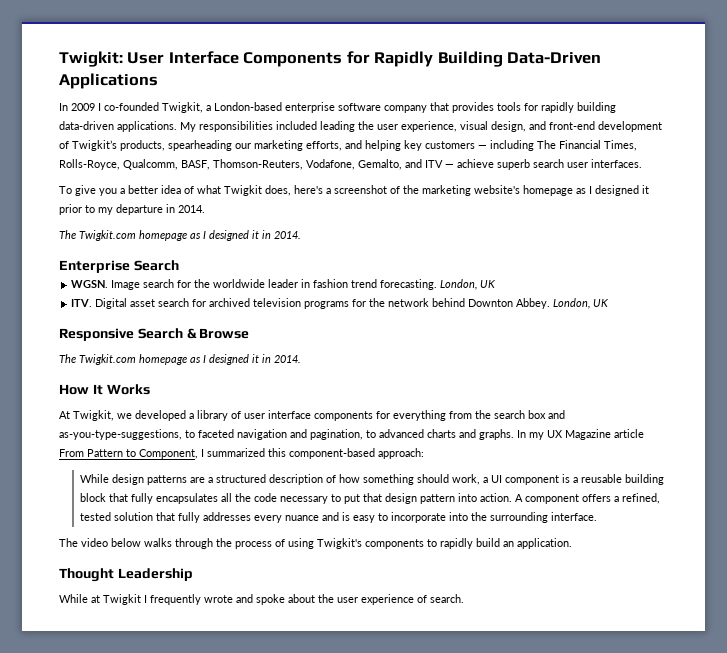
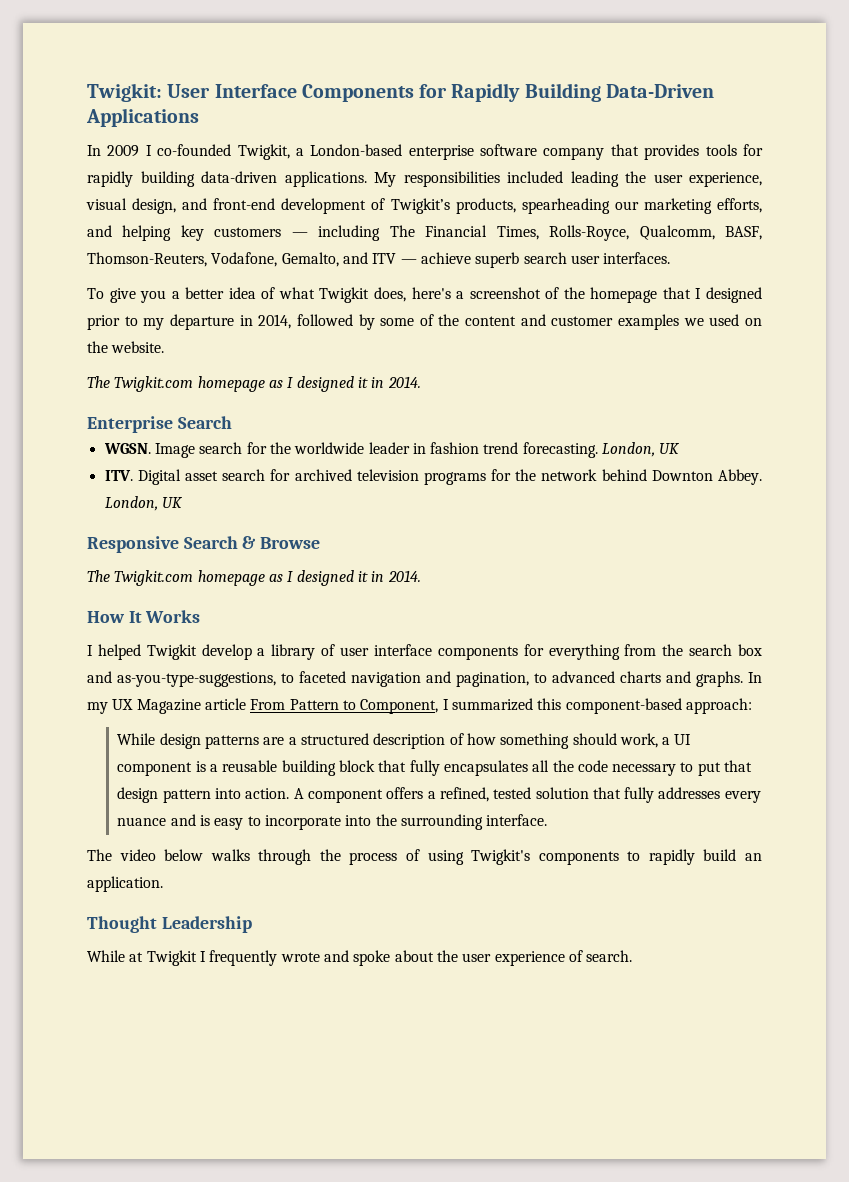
[422,185,649,196] marketing website's homepage as I designed it -> [590,287,762,303] homepage that I designed
[178,205,205,213] 2014. -> [258,314,762,330] [87,341,165,353] 2014, followed by some of the content and customer examples we used on the website.
[59,410,186,421] At Twigkit, we developed -> [87,644,252,660] I helped Twigkit develop

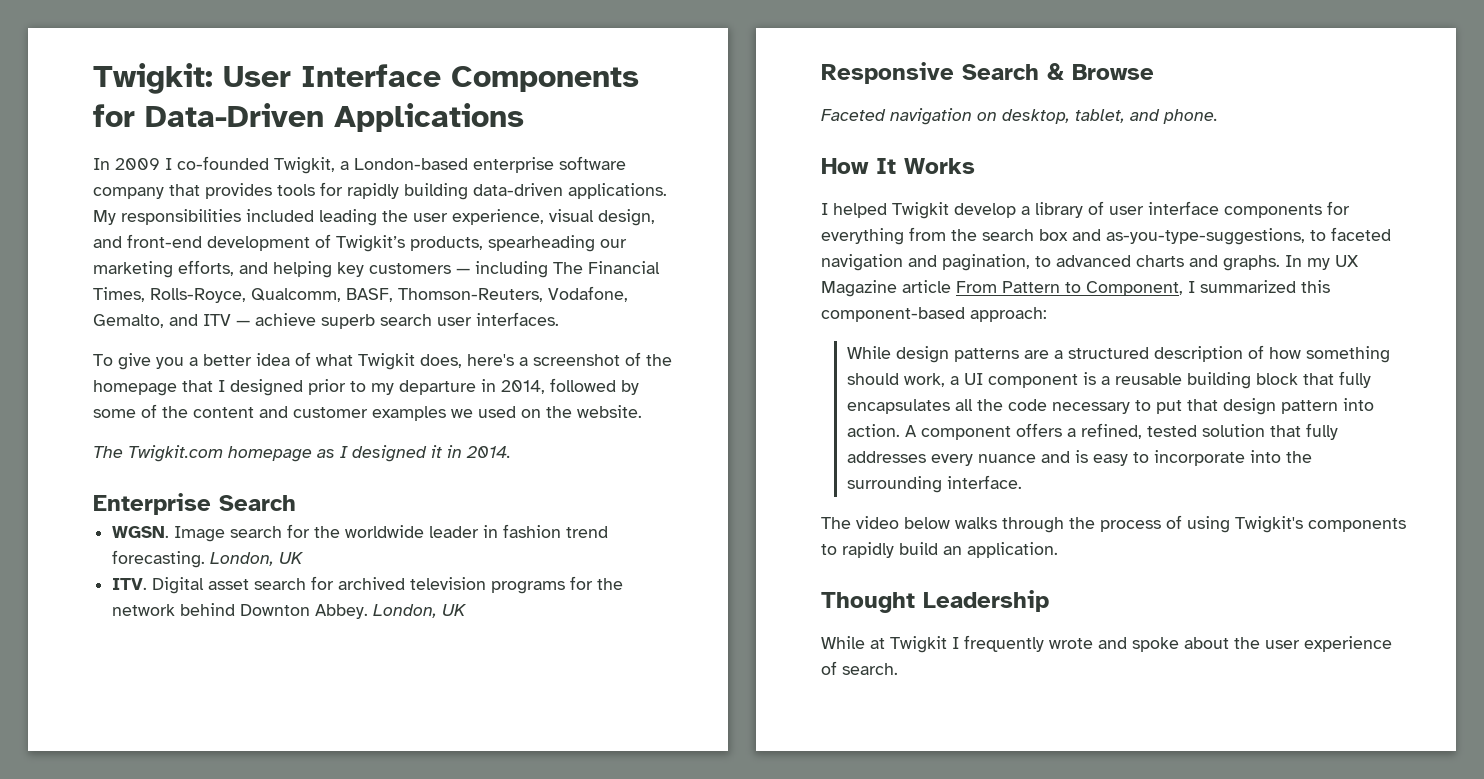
[451,83,601,102] Rapidly Building -> (135, 115) none
[87,570,421,586] The Twigkit.com homepage as I designed it in 2014. -> [821,108,1218,125] Faceted navigation on desktop, tablet, and phone.

